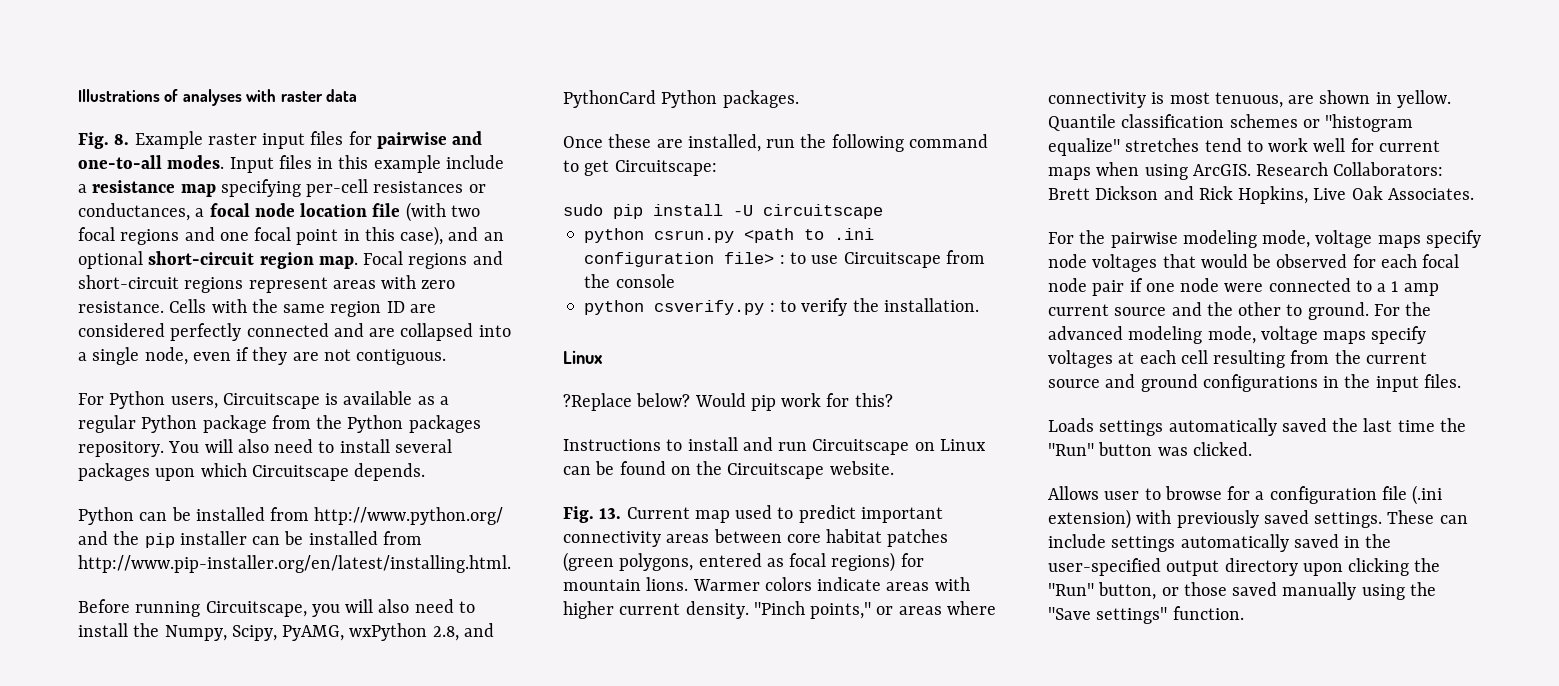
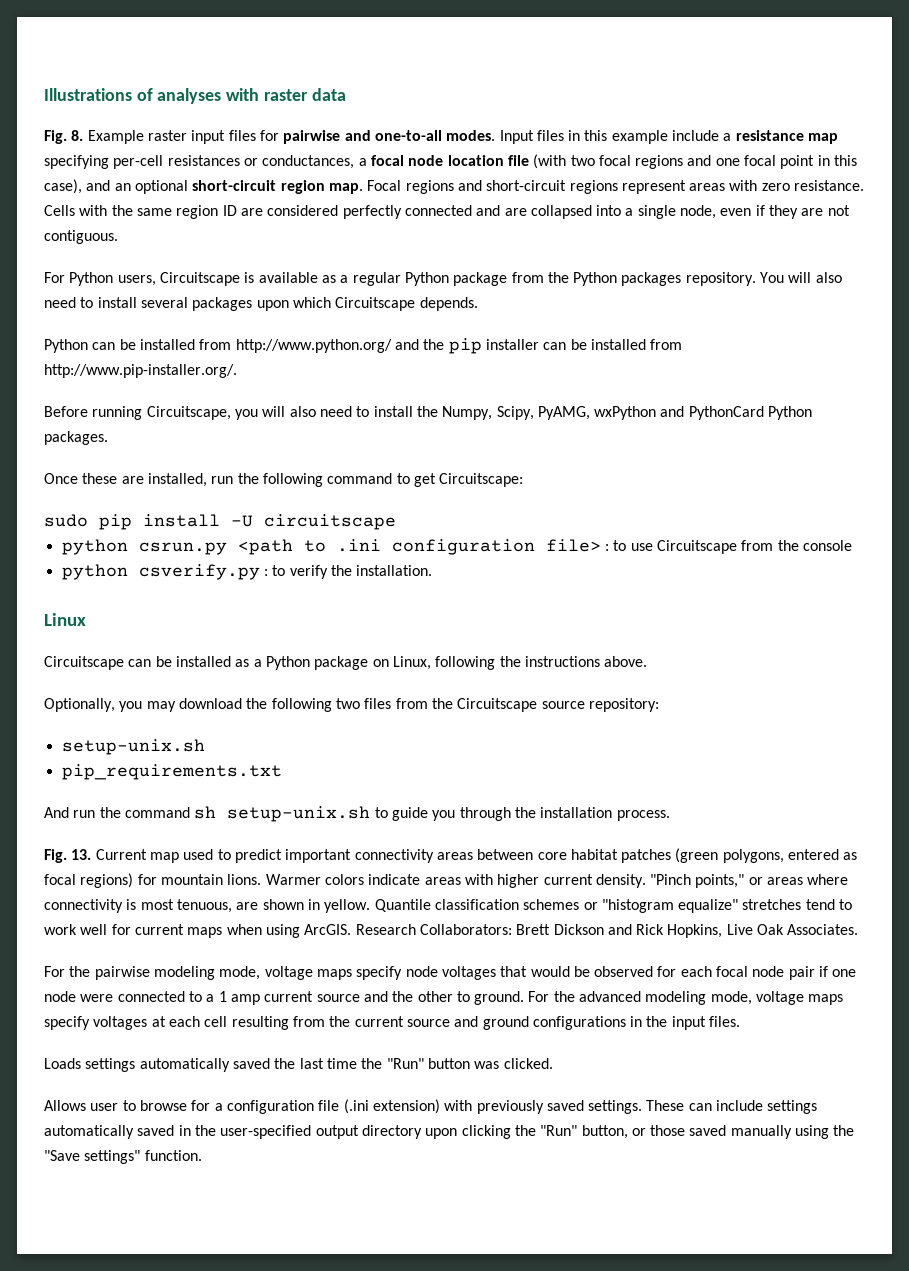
[78,555,511,573] http://www.pip-installer.org/en/latest/installing.html. -> [44,364,237,378] http://www.pip-installer.org/.
[432,626,459,641] 2.8, -> (657, 413) none
[563,393,893,411] [563,437,986,455] [563,461,894,479] ?Replace below? Would pip work for this? // Instructions to install and run Circuitscape on Linux can be found on the Circuitscape website. -> [44,656,648,670] [44,698,659,712] [61,739,205,755] [61,764,282,780] [44,806,670,822] Circuitscape can be installed as a Python package on Linux, following the instructions above. // Optionally, you may download the following two files from the Circuitscape source repository: // setup-unix.sh // pip_requirements.txt // And run the command sh setup-unix.sh to guide you through the installation process.

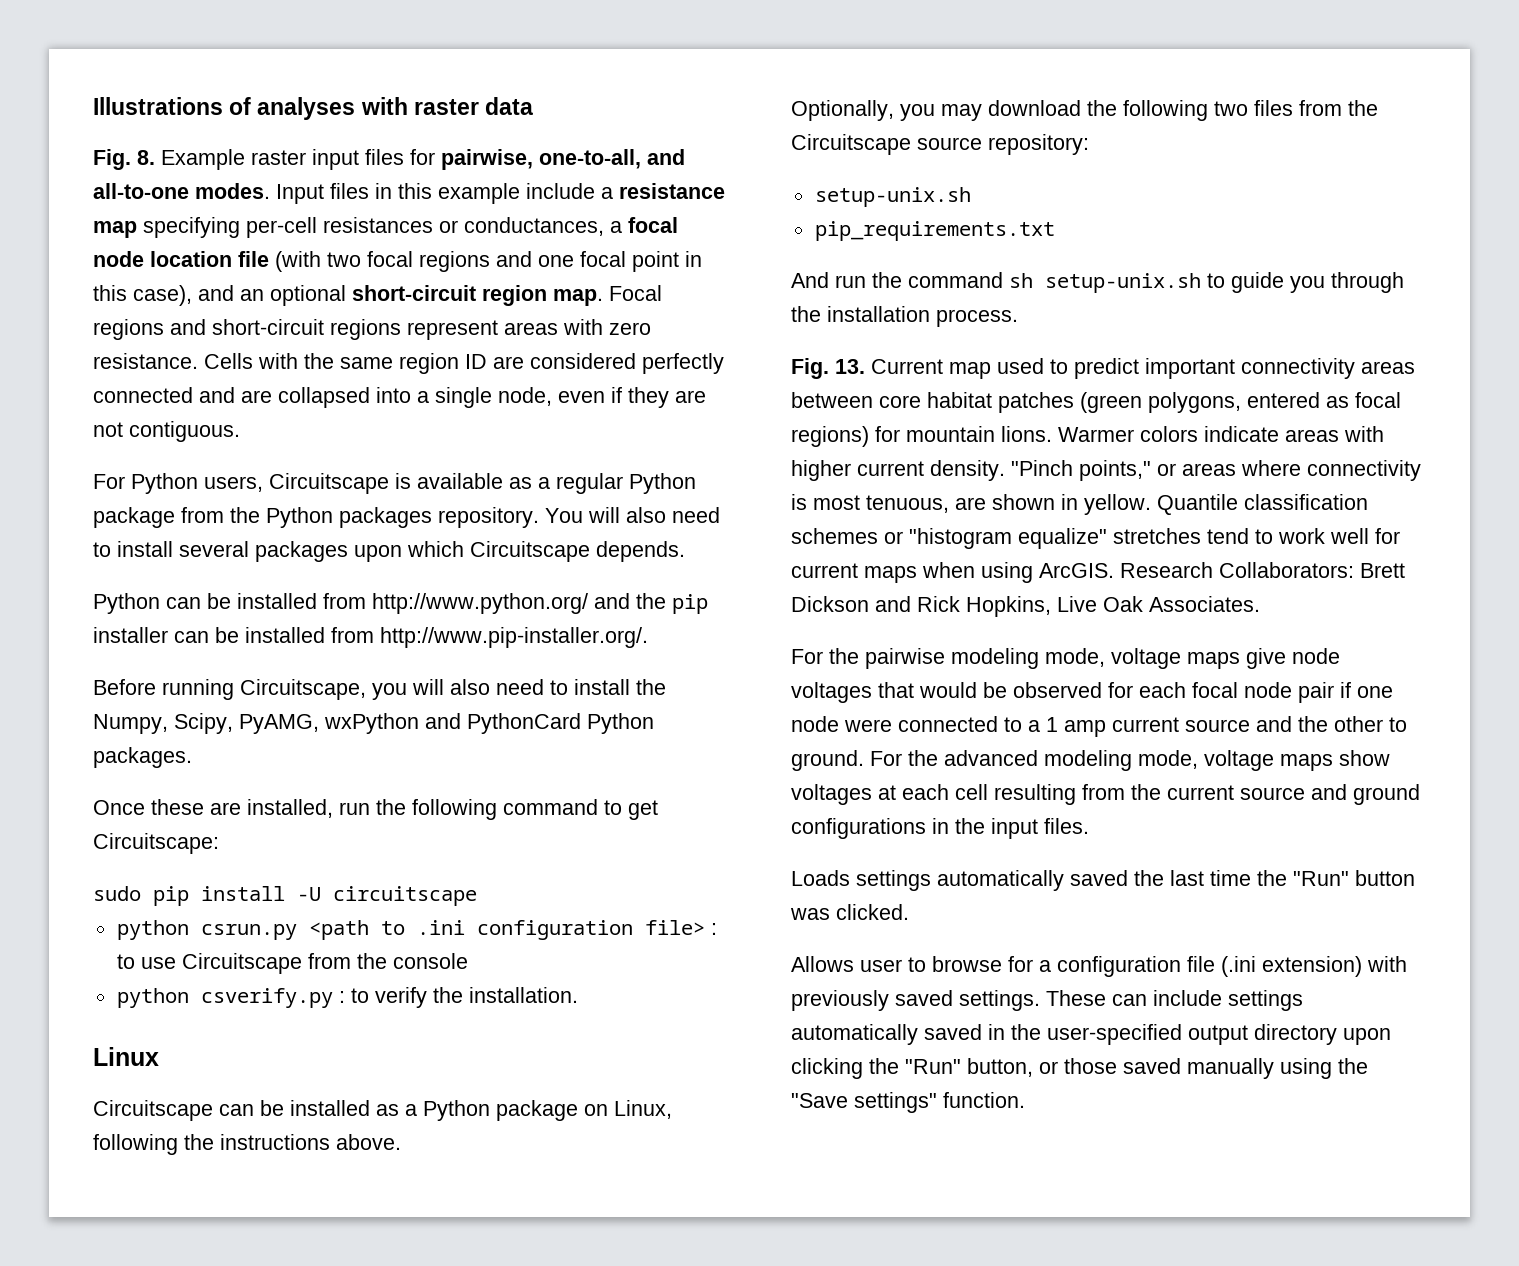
[283,130,442,144] pairwise and one-to-all -> [441,149,685,170] [93,183,189,199] pairwise, one-to-all, and all-to-one
[356,966,403,980] specify -> [1246,648,1286,669] give
[44,1016,90,1030] specify -> [1339,750,1390,766] show

